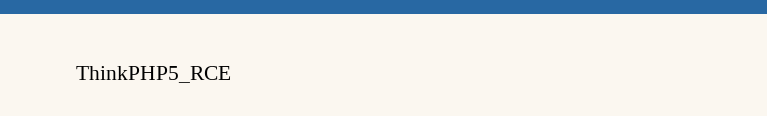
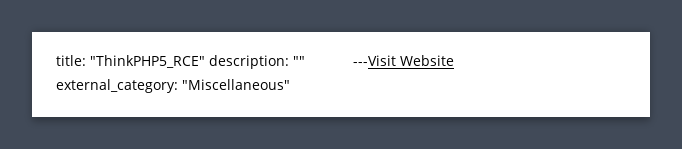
[76,66,231,83] ThinkPHP5_RCE -> [56,55,305,69] [56,79,290,93] [353,55,454,66] title: "ThinkPHP5_RCE" description: "" external_category: "Miscellaneous" ---Visit Website

